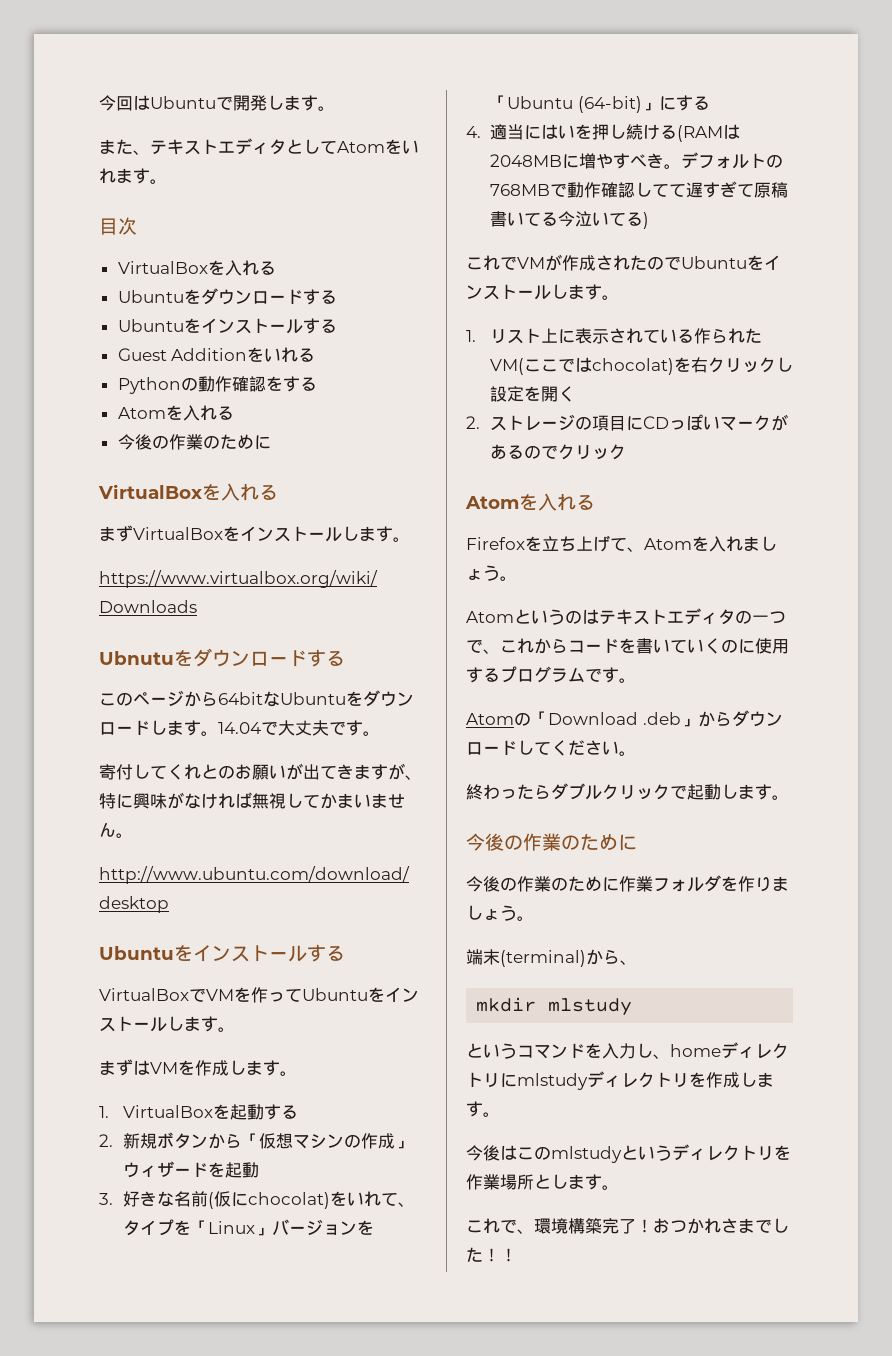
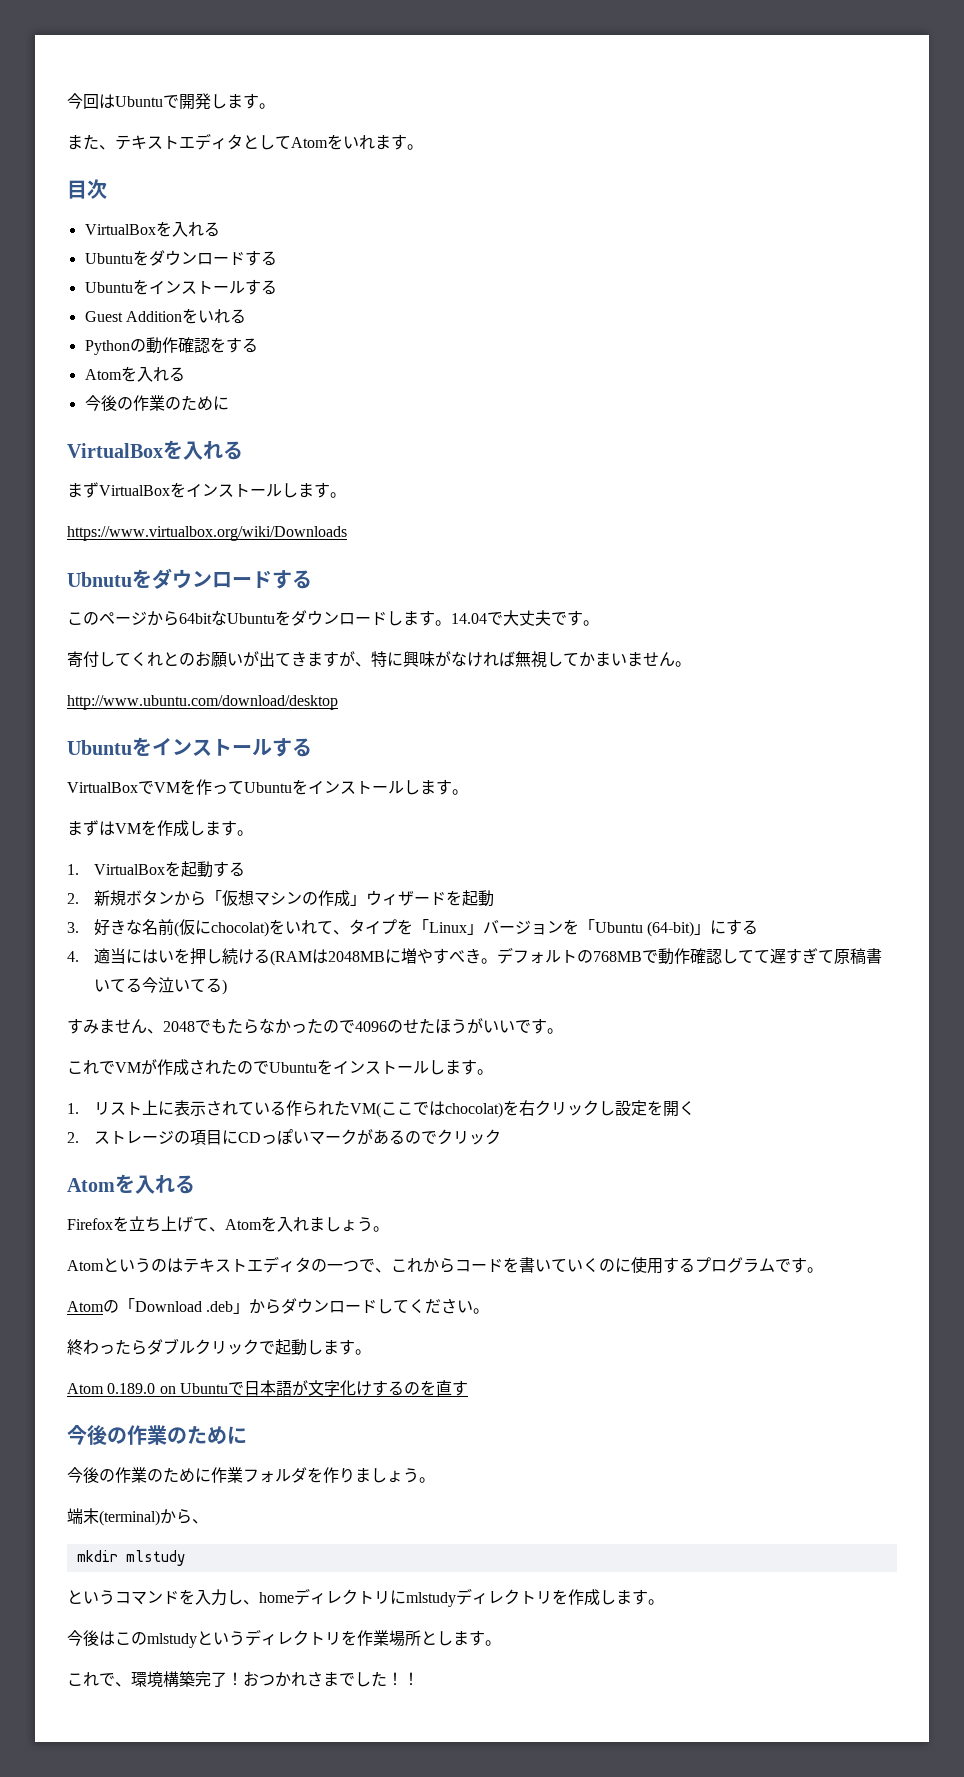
(649, 220) none -> [67,1018,563,1034] // すみません、2048でもたらなかったので4096のせたほうがいいです。
(789, 797) none -> [67,1380,468,1396] // Atom 0.189.0 on Ubuntuで日本語が文字化けするのを直す

